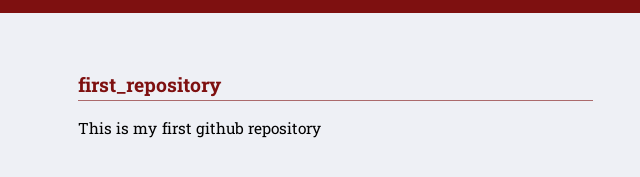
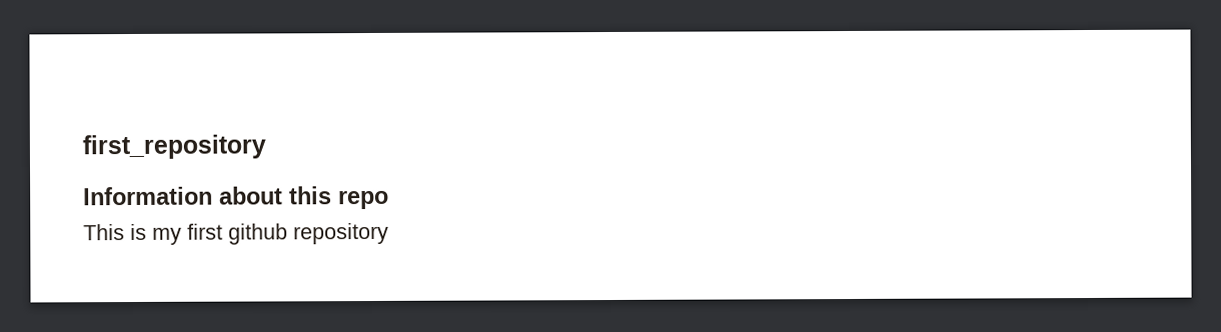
(222, 86) none -> [83,186,389,210] // Information about this repo

